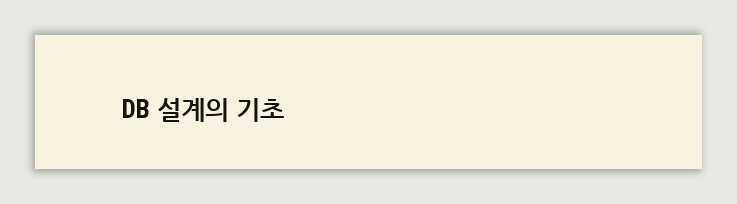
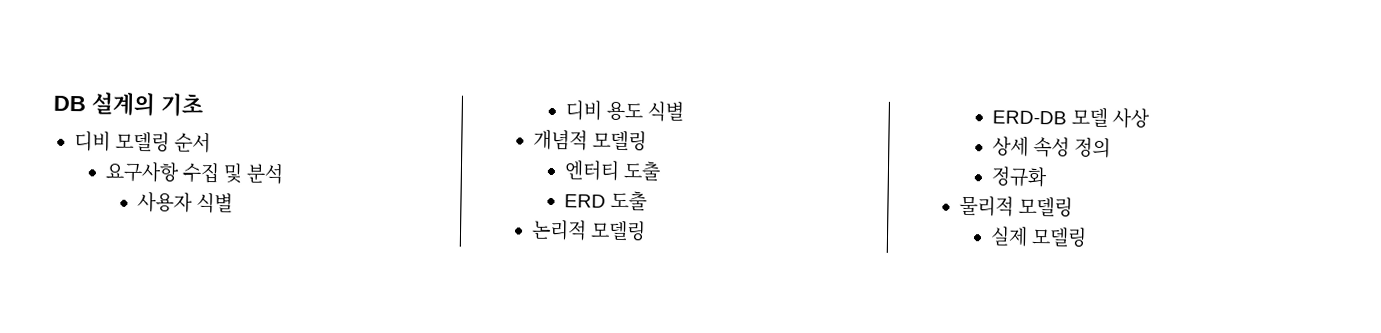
(284, 110) none -> [73,131,212,154] [104,161,284,185] [136,191,233,214] [564,100,685,122] [532,129,647,152] [563,160,661,182] [563,190,647,212] [530,219,646,242] [991,107,1151,129] [991,136,1112,159] [990,166,1048,188] [958,195,1073,218] [989,226,1087,248] // 디비 모델링 순서 // 요구사항 수집 및 분석 // 사용자 식별 // 디비 용도 식별 // 개념적 모델링 // 엔터티 도출 // ERD 도출 // 논리적 모델링 // ERD-DB 모델 사상 // 상세 속성 정의 // 정규화 // 물리적 모델링 // 실제 모델링

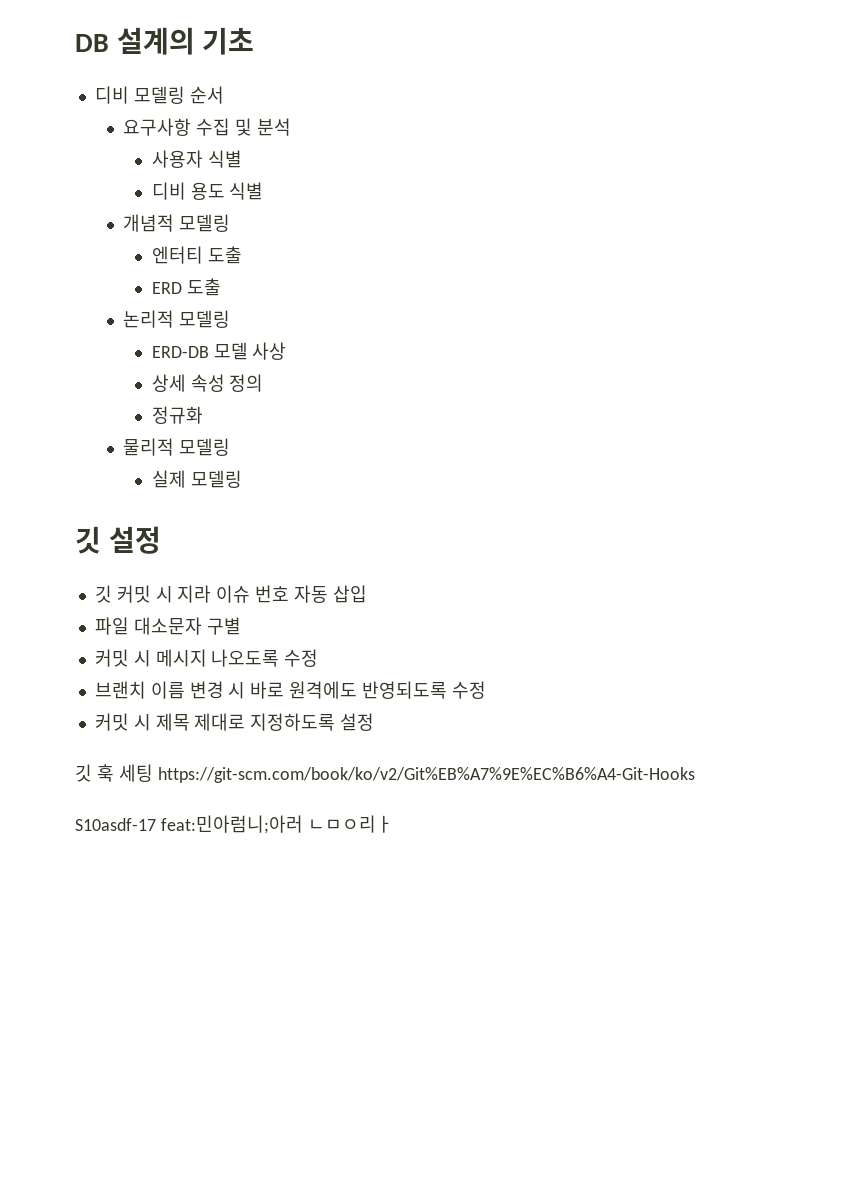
(1087, 237) none -> [75,526,161,554] [94,585,367,603] [94,617,241,635] [94,649,319,667] [94,681,486,699] [94,713,375,731] [75,764,695,783] [75,815,393,834] // 깃 설정 // 깃 커밋 시 지라 이슈 번호 자동 삽입 // 파일 대소문자 구별 // 커밋 시 메시지 나오도록 수정 // 브랜치 이름 변경 시 바로 원격에도 반영되도록 수정 // 커밋 시 제목 제대로 지정하도록 설정 // 깃 훅 세팅 https://git-scm.com/book/ko/v2/Git%EB%A7%9E%EC%B6%A4-Git-Hooks // S10asdf-17 feat:민아럼니;아러 ㄴㅁㅇ리ㅏ

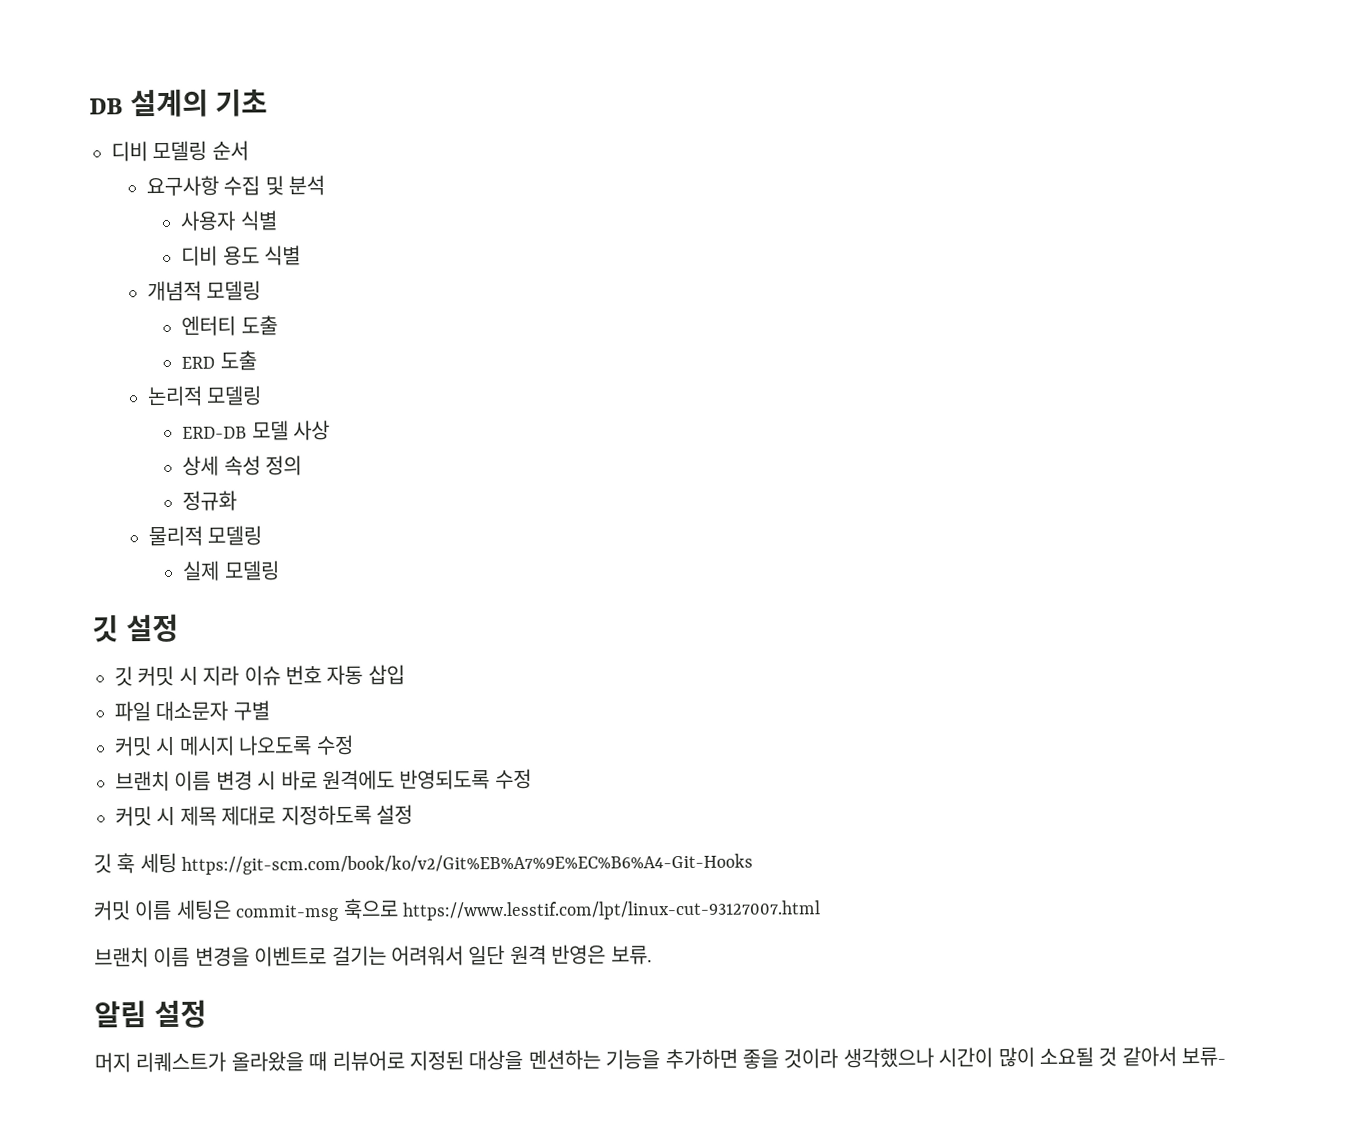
[75,815,393,834] S10asdf-17 feat:민아럼니;아러 ㄴㅁㅇ리ㅏ -> [93,898,820,922] [94,944,652,968] [94,999,207,1029] [94,1046,1227,1073] 커밋 이름 세팅은 commit-msg 훅으로 https://www.lesstif.com/lpt/linux-cut-93127007.html // 브랜치 이름 변경을 이벤트로 걸기는 어려워서 일단 원격 반영은 보류. // 알림 설정 // 머지 리퀘스트가 올라왔을 때 리뷰어로 지정된 대상을 멘션하는 기능을 추가하면 좋을 것이라 생각했으나 시간이 많이 소요될 것 같아서 보류-

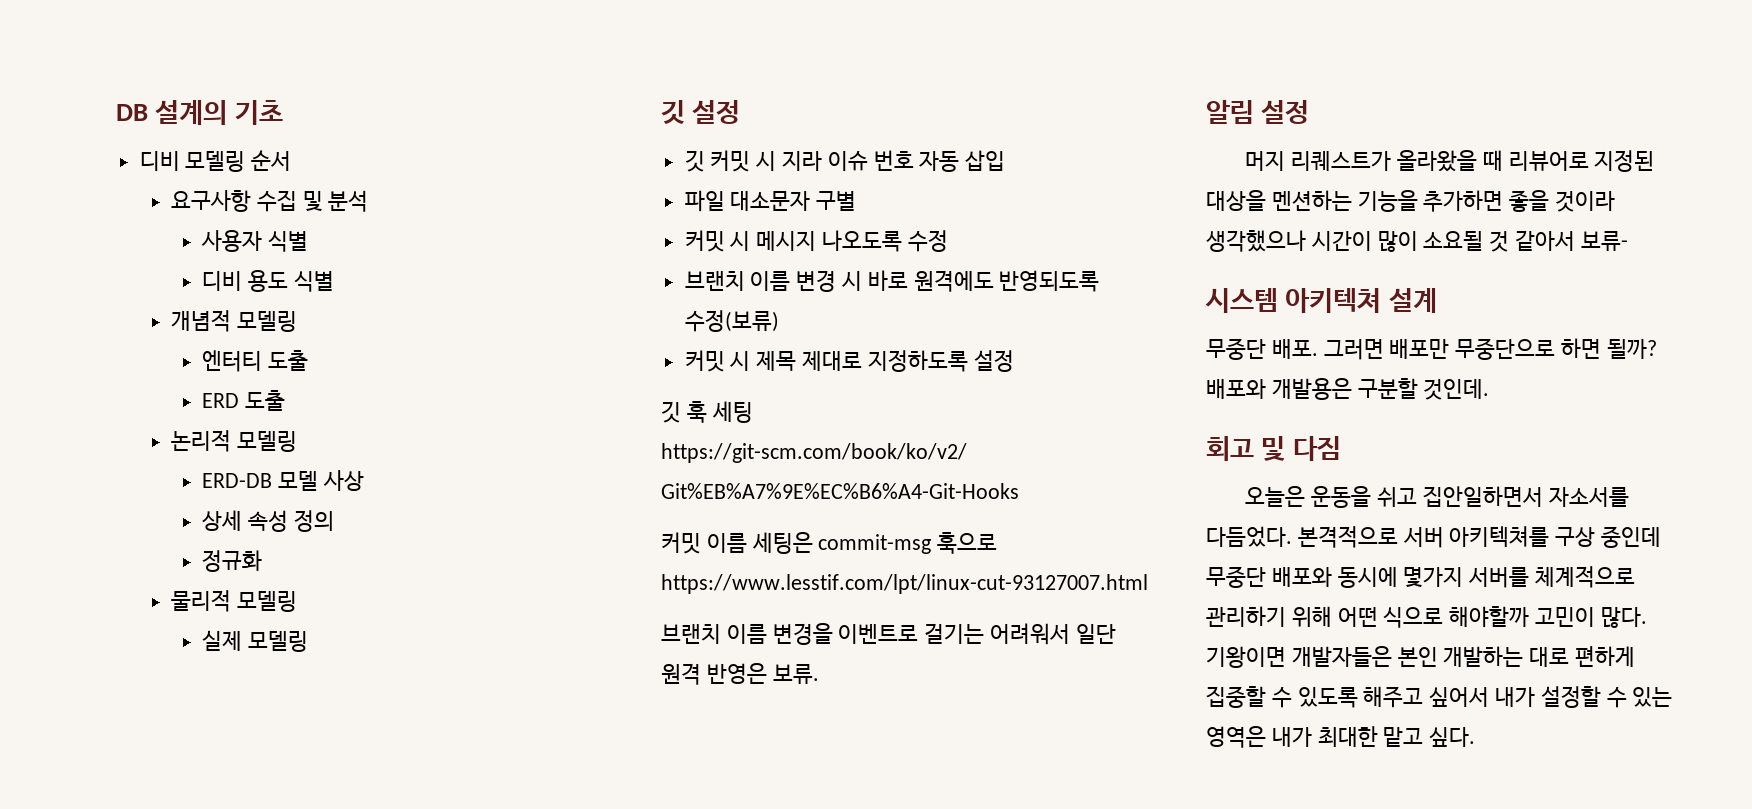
[494,768,532,790] 수정 -> [684,310,779,332] 수정(보류)
(1227, 1056) none -> [1205,288,1437,313] [1206,338,1657,360] [1206,378,1490,400] [1206,436,1341,461] [1245,486,1629,508] [1206,526,1662,548] [1206,566,1636,588] [1206,606,1647,628] [1206,646,1636,668] [1206,686,1673,708] [1206,726,1476,748] // 시스템 아키텍쳐 설계 // 무중단 배포. 그러면 배포만 무중단으로 하면 될까? 배포와 개발용은 구분할 것인데. // 회고 및 다짐 // 오늘은 운동을 쉬고 집안일하면서 자소서를 다듬었다. 본격적으로 서버 아키텍쳐를 구상 중인데 무중단 배포와 동시에 몇가지 서버를 체계적으로 관리하기 위해 어떤 식으로 해야할까 고민이 많다. 기왕이면 개발자들은 본인 개발하는 대로 편하게 집중할 수 있도록 해주고 싶어서 내가 설정할 수 있는 영역은 내가 최대한 맡고 싶다.

